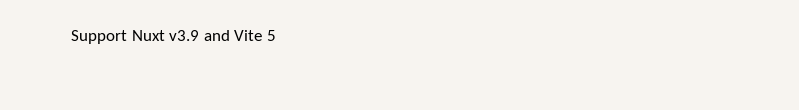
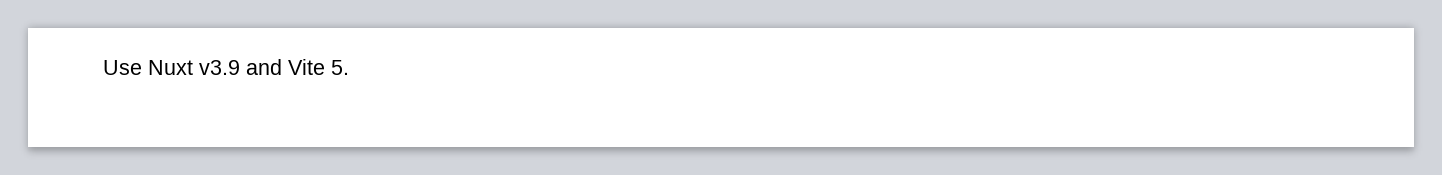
[71,30,127,44] Support -> [103,60,142,75] Use
[266,30,276,41] 5 -> [331,60,349,75] 5.

